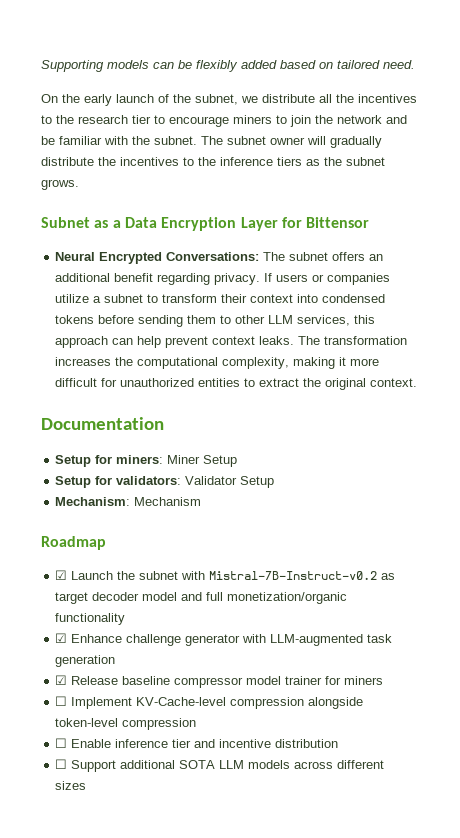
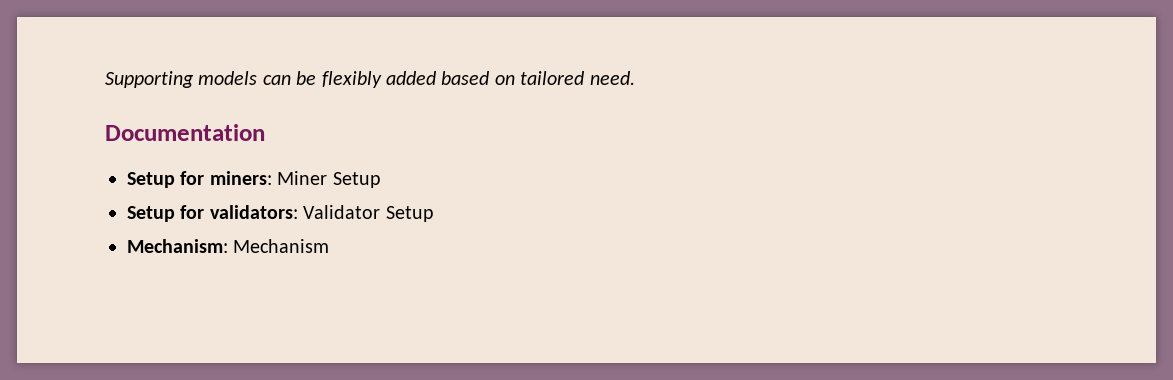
[41,94,417,106] [41,115,407,127] [41,136,382,148] [41,157,385,166] [41,179,79,190] [41,217,370,231] [55,252,384,264] [55,273,391,285] [55,294,386,303] [55,315,376,327] [55,336,408,348] [55,357,380,369] [55,378,418,390] // On the early launch of the subnet, we distribute all the incentives to the research tier to encourage miners to join the network and be familiar with the subnet. The subnet owner will gradually distribute the incentives to the inference tiers as the subnet grows. // Subnet as a Data Encryption Layer for Bittensor // Neural Encrypted Conversations: The subnet offers an additional benefit regarding privacy. If users or companies utilize a subnet to transform their context into condensed tokens before sending them to other LLM services, this approach can help prevent context leaks. The transformation increases the computational complexity, making it more difficult for unauthorized entities to extract the original context. -> (635, 78) none
[41,536,106,550] [55,570,396,580] [55,592,348,604] [55,613,126,625] [55,633,393,646] [55,655,116,667] [55,675,384,688] [55,696,364,709] [55,718,197,730] [55,738,339,748] [55,759,385,772] [55,781,87,790] // Roadmap // ☑ Launch the subnet with Mistral-7B-Instruct-v0.2 as target decoder model and full monetization/organic functionality // ☑ Enhance challenge generator with LLM-augmented task generation // ☑ Release baseline compressor model trainer for miners // ☐ Implement KV-Cache-level compression alongside token-level compression // ☐ Enable inference tier and incentive distribution // ☐ Support additional SOTA LLM models across different sizes -> (330, 246) none

